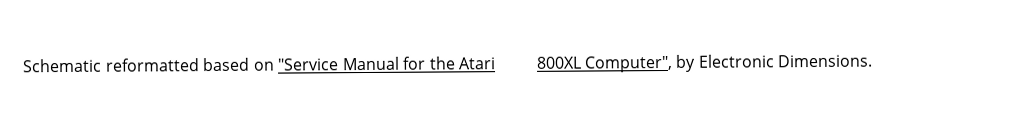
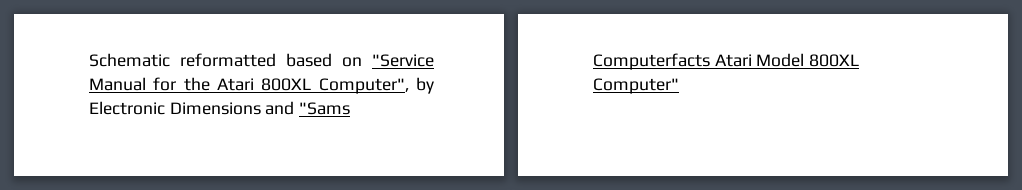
[776,54,873,68] Dimensions. -> [169,101,351,115] [593,53,860,70] [593,78,679,94] Dimensions and "Sams Computerfacts Atari Model 800XL Computer"

